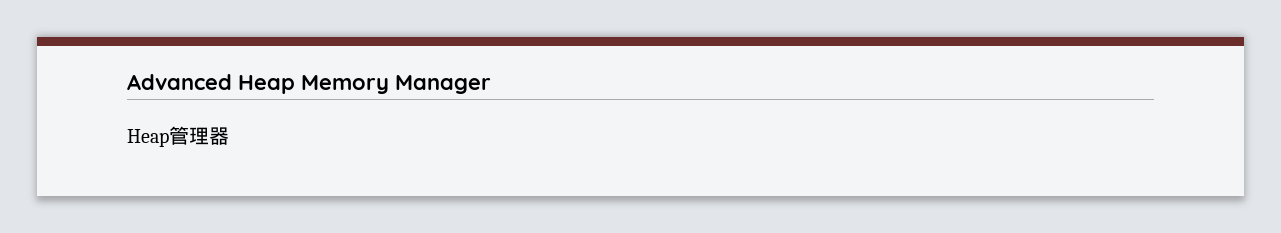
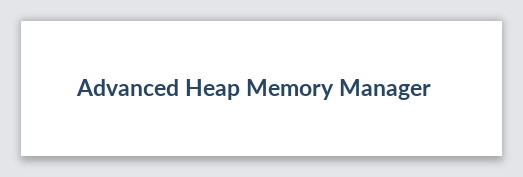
[127,126,229,147] // Heap管理器 -> (432, 89) none

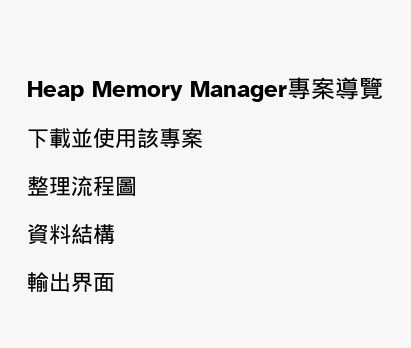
[76,79,179,96] Advanced -> (27, 91) none
(432, 89) none -> [287,77,383,100] [27,128,203,149] [27,176,137,197] [27,224,115,245] [27,272,115,292] 專案導覽 // 下載並使用該專案 // 整理流程圖 // 資料結構 // 輸出界面

